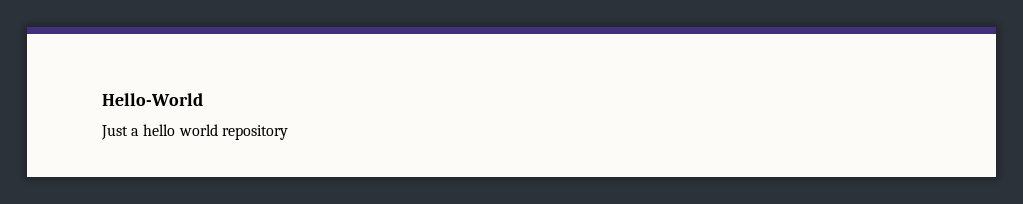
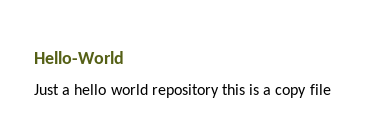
(288, 132) none -> [221,84,331,98] this is a copy file

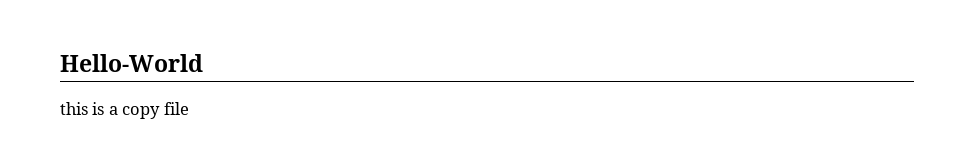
[34,84,219,98] Just a hello world repository -> (203, 63) none

